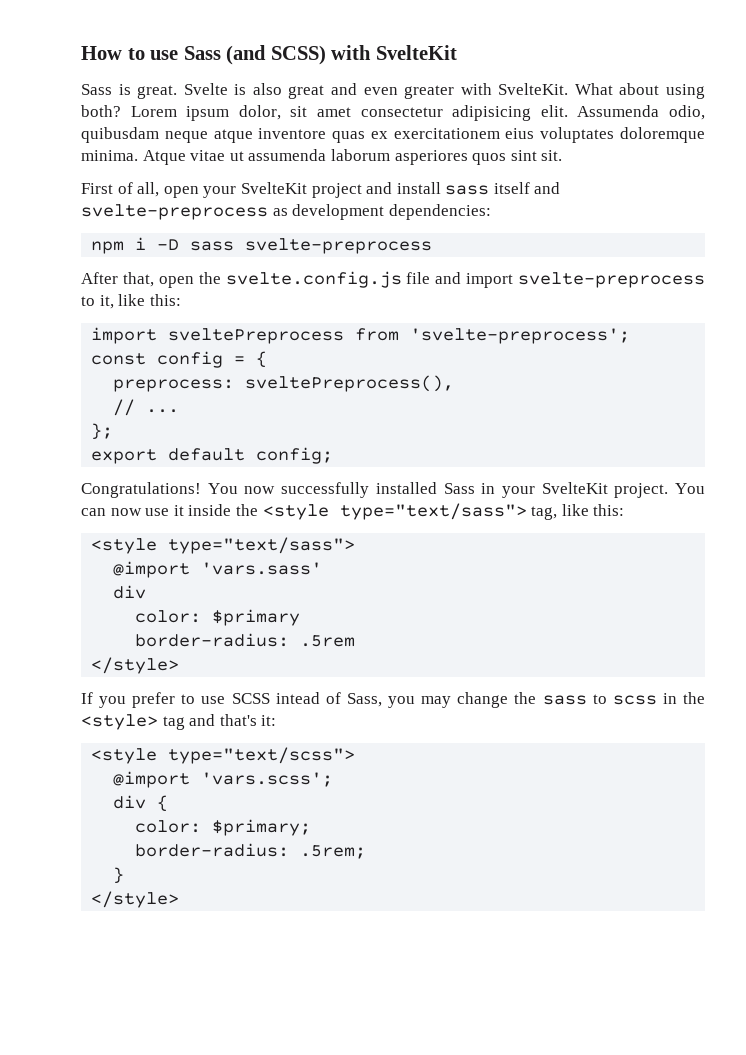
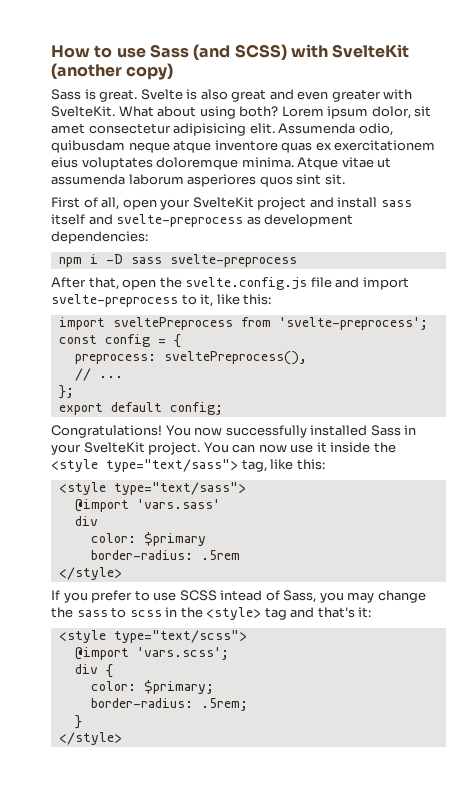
(457, 52) none -> [51,63,174,80] (another copy)

